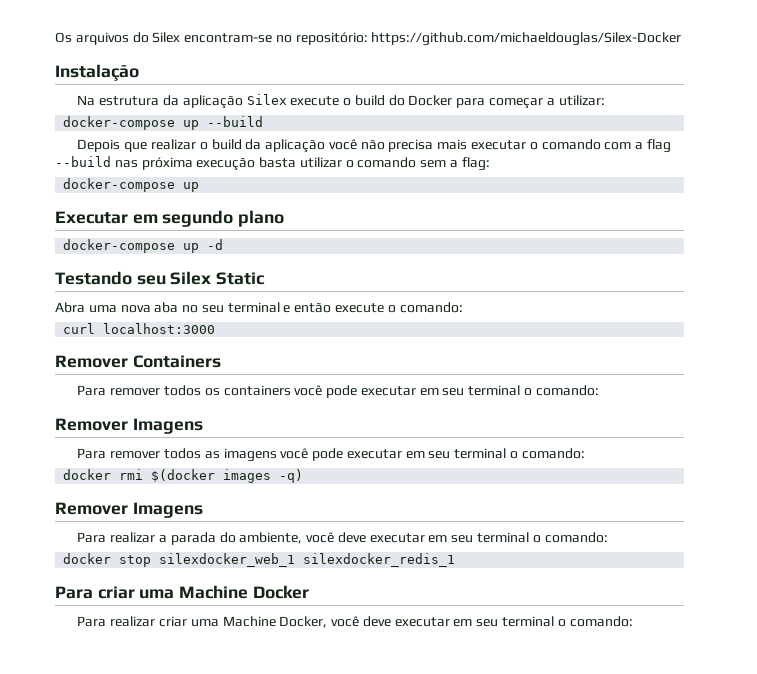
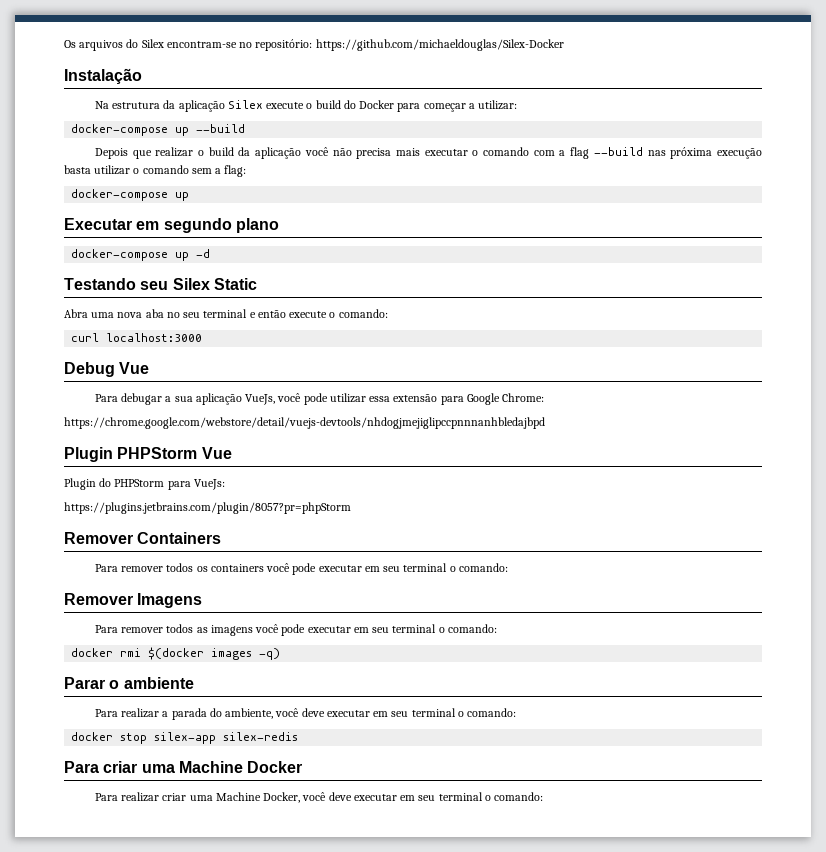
(216, 328) none -> [64,362,150,377] [94,393,545,405] [64,417,545,429] [64,447,232,462] [64,478,225,490] [64,502,351,514] // Debug Vue // Para debugar a sua aplicação VueJs, você pode utilizar essa extensão para Google Chrome: // https://chrome.google.com/webstore/detail/vuejs-devtools/nhdogjmejiglipccpnnnanhbledajbpd // Plugin PHPStorm Vue // Plugin do PHPStorm para VueJs: // https://plugins.jetbrains.com/plugin/8057?pr=phpStorm
[55,502,203,518] Remover Imagens -> [64,677,194,689] Parar o ambiente
[159,553,456,567] silexdocker_web_1 silexdocker_redis_1 -> [154,732,299,744] silex-app silex-redis

